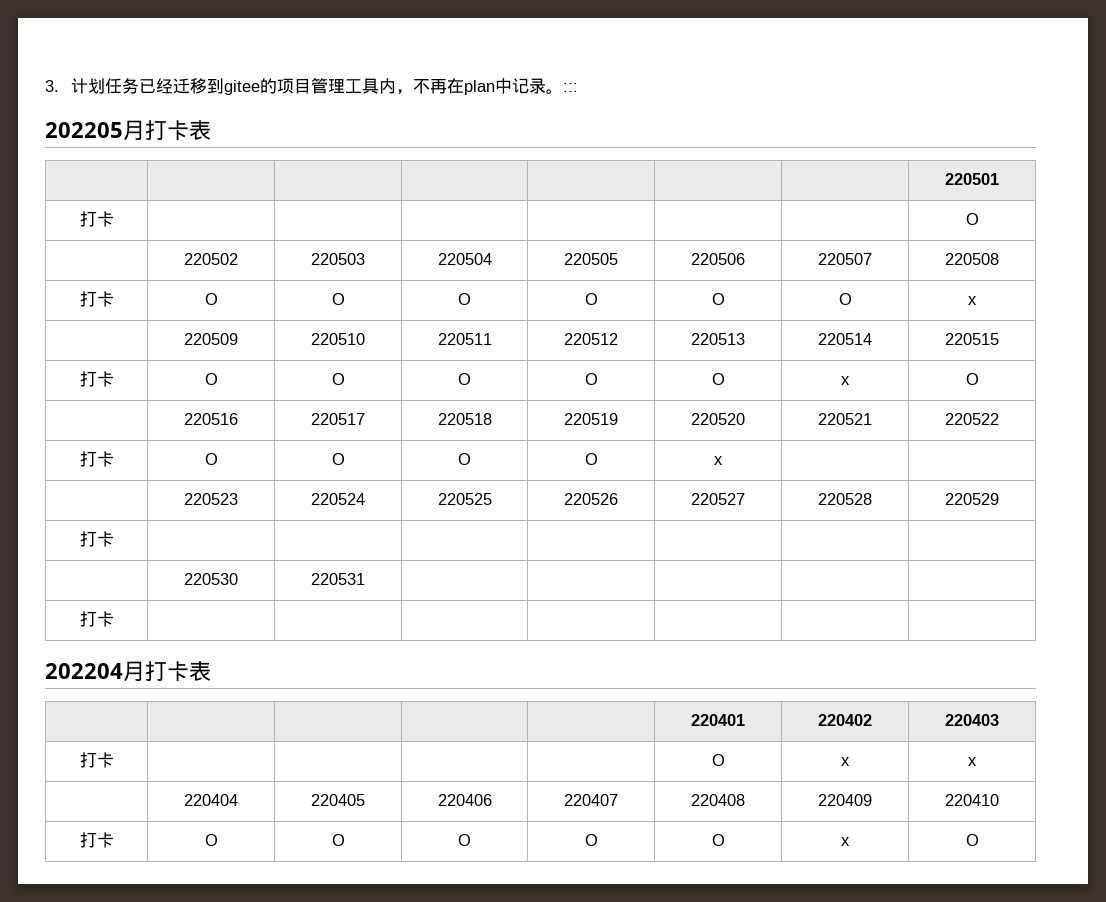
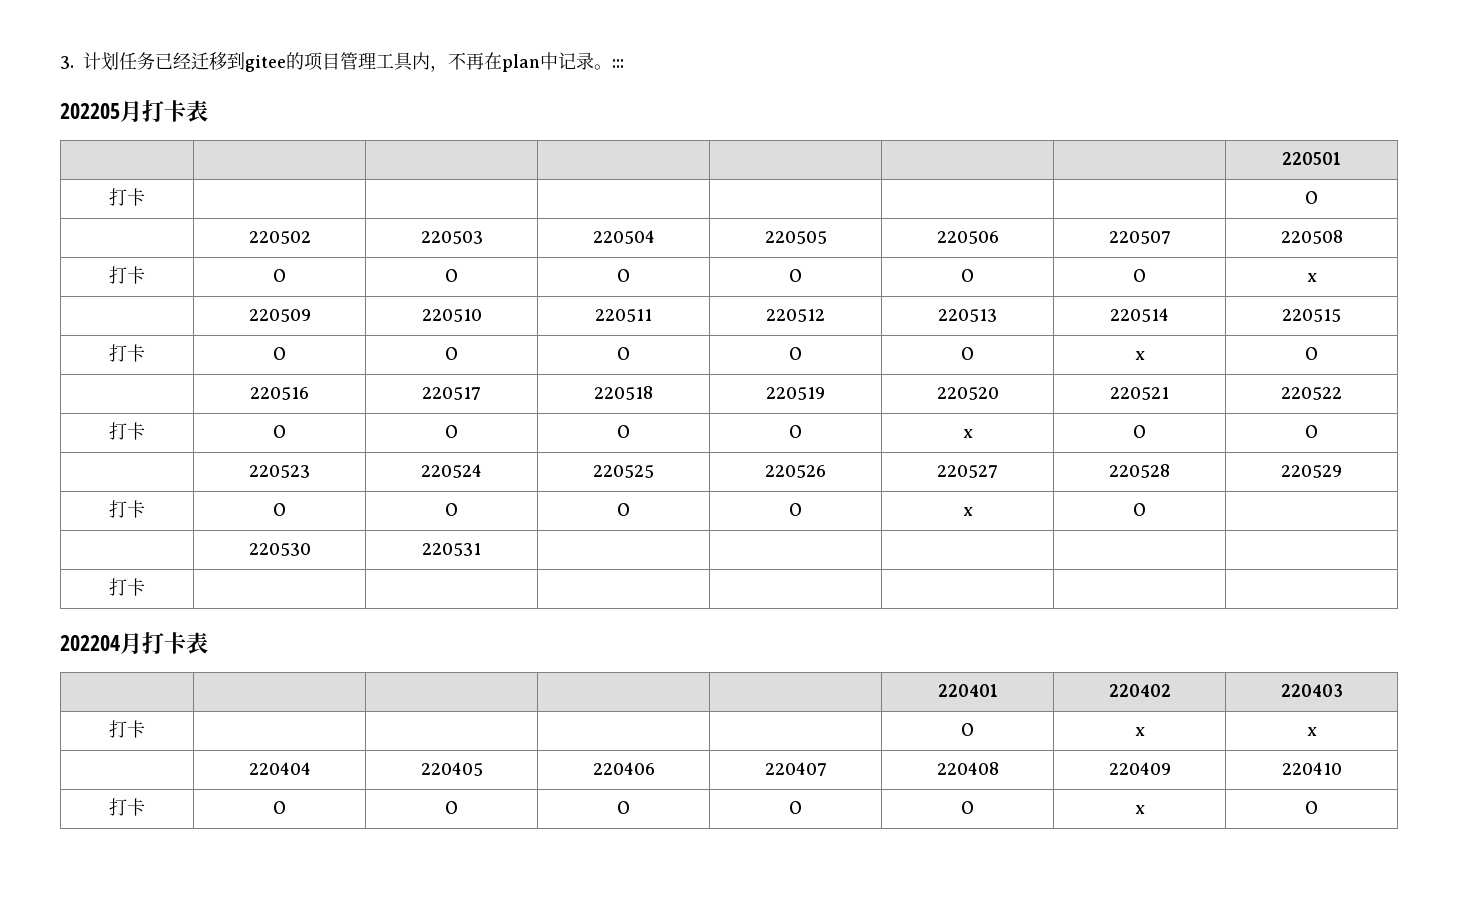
(724, 460) | -> [1133,425,1146,438] [1305,425,1318,438] O | O
(114, 539) | | | | | -> [273,503,286,516] [445,503,458,516] [617,503,630,516] [789,503,802,516] [962,507,973,516] [1133,503,1146,516] O | O | O | O | x | O

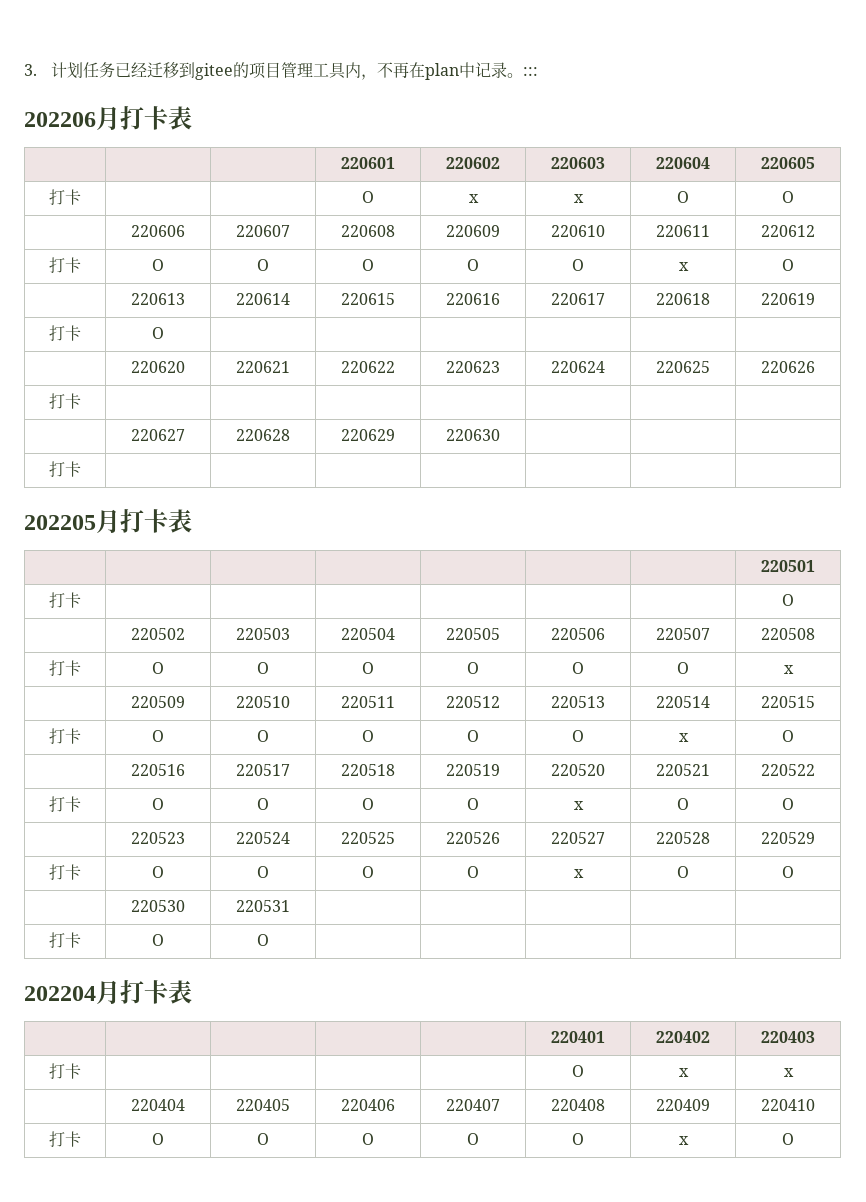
(625, 63) none -> [24,106,192,131] [341,157,395,169] [446,157,500,169] [551,157,605,169] [656,157,710,169] [761,157,815,169] [49,189,81,205] [362,191,374,203] [468,194,479,203] [573,194,584,203] [677,191,689,203] [782,191,794,203] [131,225,185,237] [236,225,290,237] [341,225,395,237] [446,225,500,237] [551,225,605,237] [656,225,710,237] [761,225,815,237] [49,257,81,273] [152,259,164,271] [257,259,269,271] [362,259,374,271] [467,259,479,271] [572,259,584,271] [678,262,689,271] [782,259,794,271] [131,293,185,305] [236,293,290,305] [341,293,395,305] [446,293,500,305] [551,293,605,305] [656,293,710,305] [761,293,815,305] [49,325,81,341] [152,327,164,339] [131,361,185,373] [236,361,290,373] [341,361,395,373] [446,361,500,373] [551,361,605,373] [656,361,710,373] [761,361,815,373] [49,393,81,409] [131,429,185,441] [236,429,290,441] [341,429,395,441] [446,429,500,441] [49,461,81,477] // 202206月打卡表 // | | | 220601 | 220602 | 220603 | 220604 | 220605 // 打卡 | | | O | x | x | O | O // | 220606 | 220607 | 220608 | 220609 | 220610 | 220611 | 220612 // 打卡 | O | O | O | O | O | x | O // | 220613 | 220614 | 220615 | 220616 | 220617 | 220618 | 220619 // 打卡 | O | | | | | | // | 220620 | 220621 | 220622 | 220623 | 220624 | 220625 | 220626 // 打卡 | | | | | | | // | 220627 | 220628 | 220629 | 220630 | | | // 打卡 | | | | | | |
(1146, 509) none -> [782,866,794,878] O
(145, 587) | -> [152,934,164,946] [257,934,269,946] O | O

